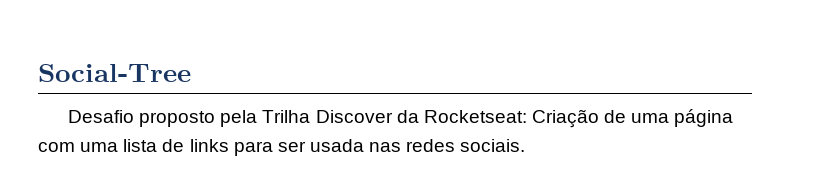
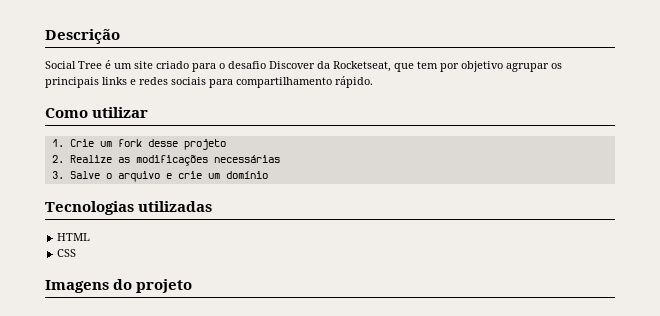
[38,64,191,82] [67,109,734,128] [38,139,526,156] Social-Tree // Desafio proposto pela Trilha Discover da Rocketseat: Criação de uma página com uma lista de links para ser usada nas redes sociais. -> [45,29,120,44] [45,60,562,72] [45,76,373,88] [45,107,149,118] [51,139,226,150] [51,155,280,166] [51,171,268,182] [45,201,213,215] [57,233,91,241] [57,249,77,257] [45,279,193,293] Descrição // Social Tree é um site criado para o desafio Discover da Rocketseat, que tem por objetivo agrupar os principais links e redes sociais para compartilhamento rápido. // Como utilizar // 1. Crie um fork desse projeto // 2. Realize as modificações necessárias // 3. Salve o arquivo e crie um domínio // Tecnologias utilizadas // HTML // CSS // Imagens do projeto

